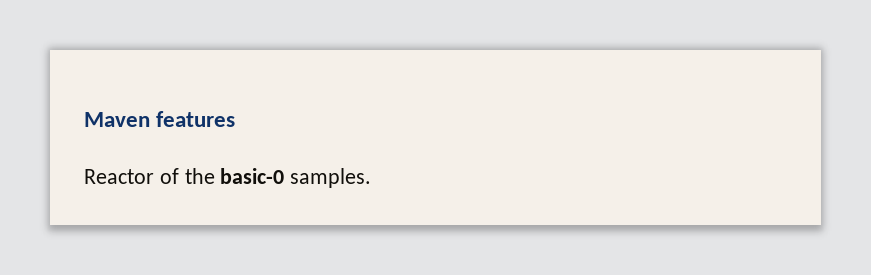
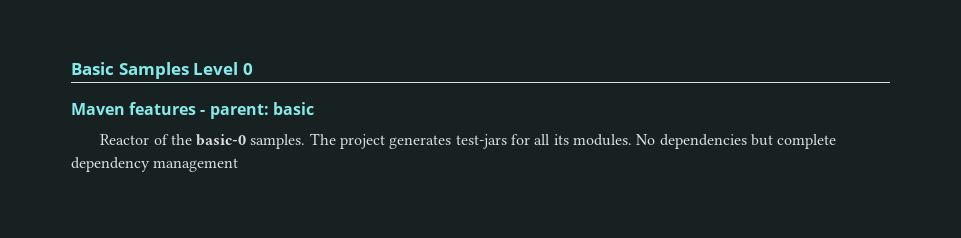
(84, 119) none -> [71,62,253,79] Basic Samples Level 0 //
(236, 119) none -> [200,102,314,119] - parent: basic
(372, 178) none -> [309,133,837,149] [71,157,239,172] The project generates test-jars for all its modules. No dependencies but complete dependency management

